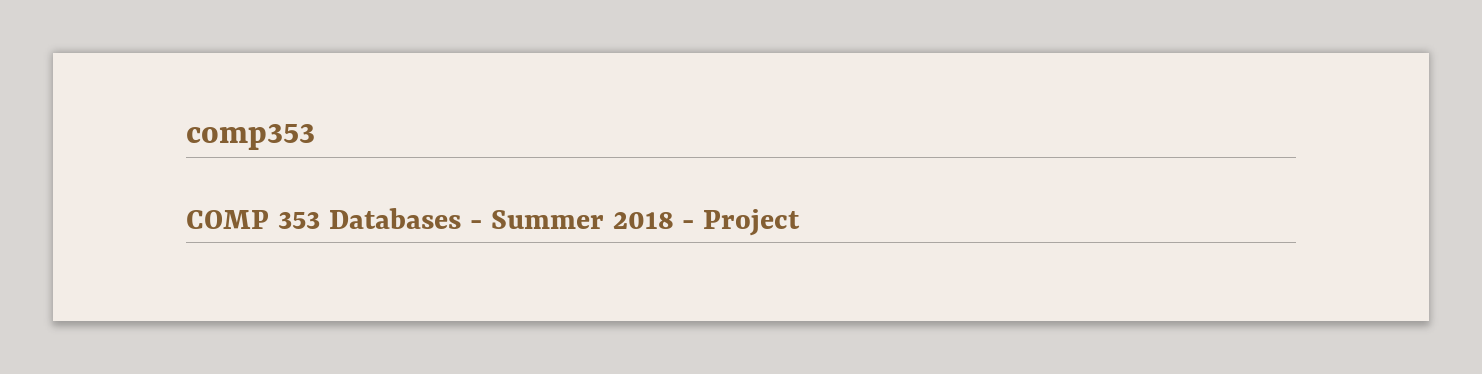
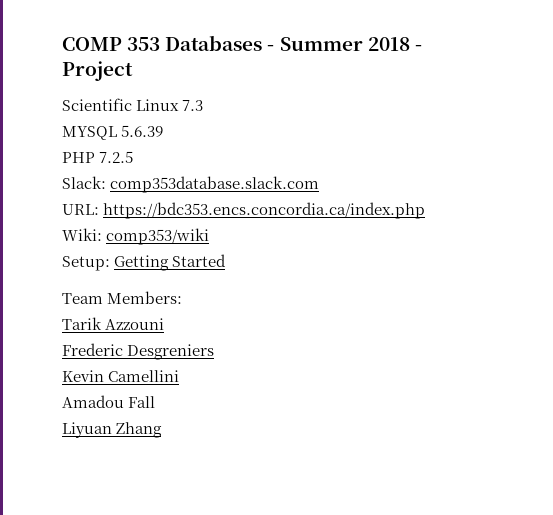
[186,124,315,150] comp353 // -> (62, 44) none
(801, 222) none -> [62,98,204,111] [62,125,164,140] [62,151,134,163] [62,176,320,193] [62,202,426,219] [62,228,210,245] [62,254,227,271] [62,291,183,304] [62,317,165,330] [62,343,215,360] [62,370,180,382] [62,395,156,408] [62,422,163,438] // Scientific Linux 7.3 // MYSQL 5.6.39 // PHP 7.2.5 // Slack: comp353database.slack.com // URL: https://bdc353.encs.concordia.ca/index.php // Wiki: comp353/wiki // Setup: Getting Started // Team Members: // Tarik Azzouni // Frederic Desgreniers // Kevin Camellini // Amadou Fall // Liyuan Zhang

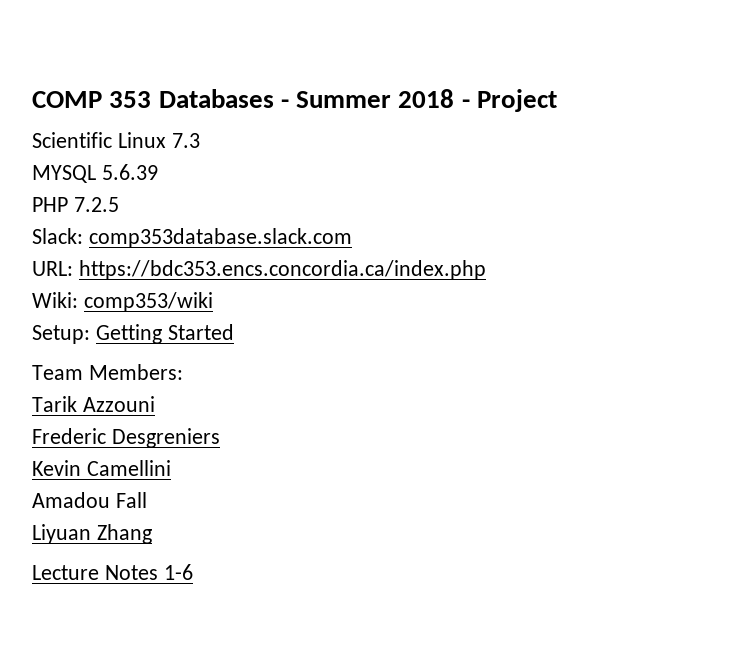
(163, 430) none -> [32,564,193,580] // Lecture Notes 1-6

